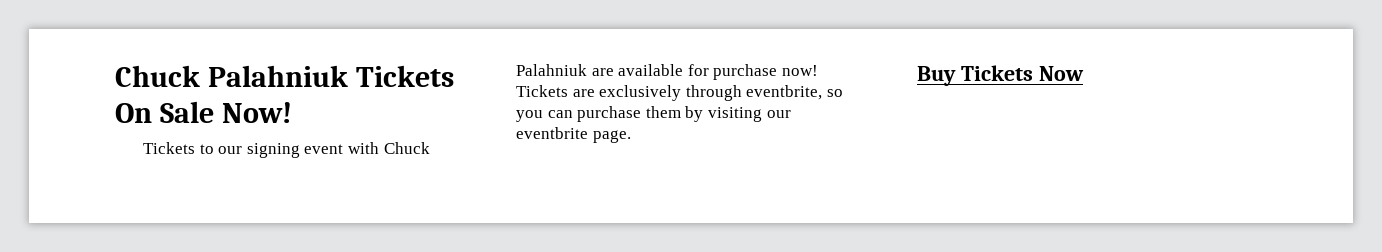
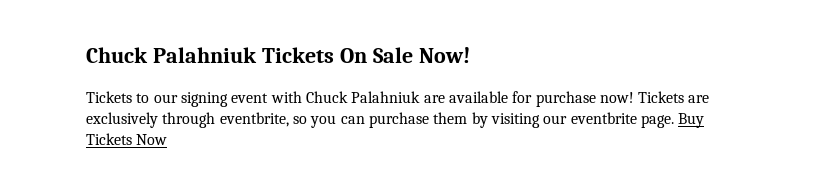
(631, 136) // -> (674, 121) none

